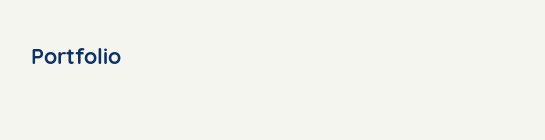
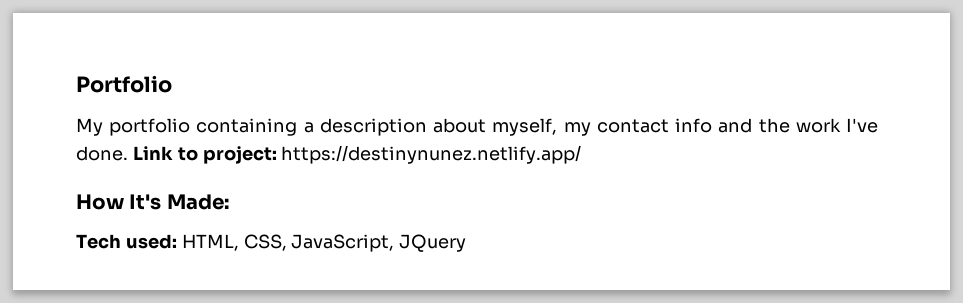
(121, 56) none -> [76,118,879,136] [76,145,582,164] [76,194,229,210] [76,234,467,252] // My portfolio containing a description about myself, my contact info and the work I've done. Link to project: https://destinynunez.netlify.app/ // How It's Made: // Tech used: HTML, CSS, JavaScript, JQuery

